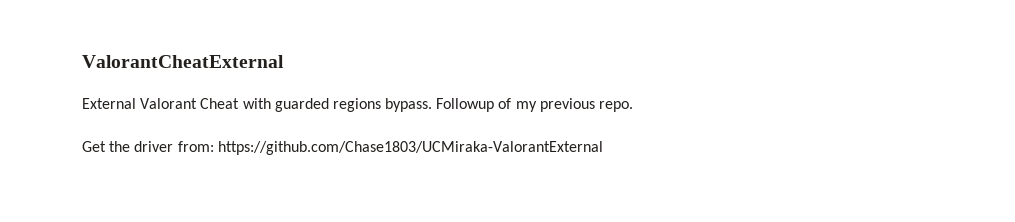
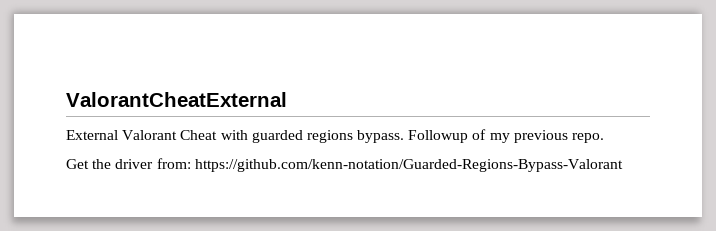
[217,141,603,155] https://github.com/Chase1803/UCMiraka-ValorantExternal -> [194,159,623,172] https://github.com/kenn-notation/Guarded-Regions-Bypass-Valorant

